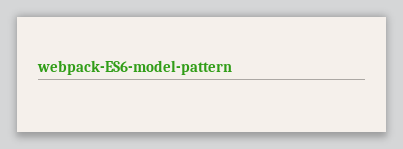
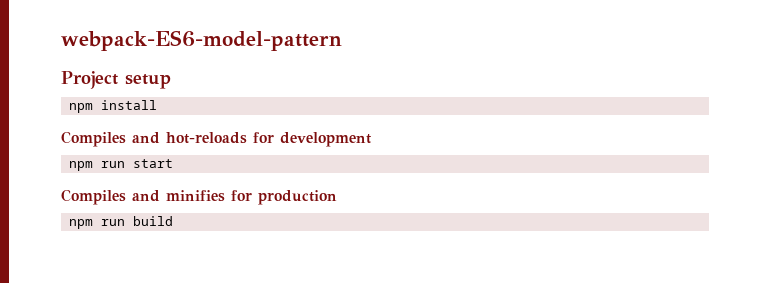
(232, 67) none -> [61,71,171,89] [68,100,157,113] [61,131,371,147] [68,159,173,171] [61,189,337,205] [68,216,173,229] // Project setup // npm install // Compiles and hot-reloads for development // npm run start // Compiles and minifies for production // npm run build

